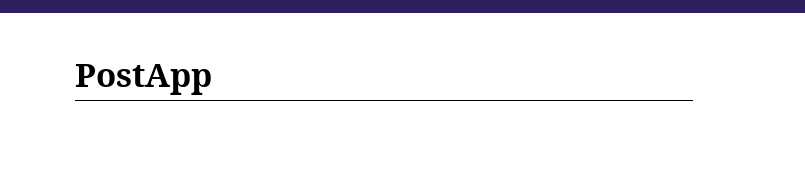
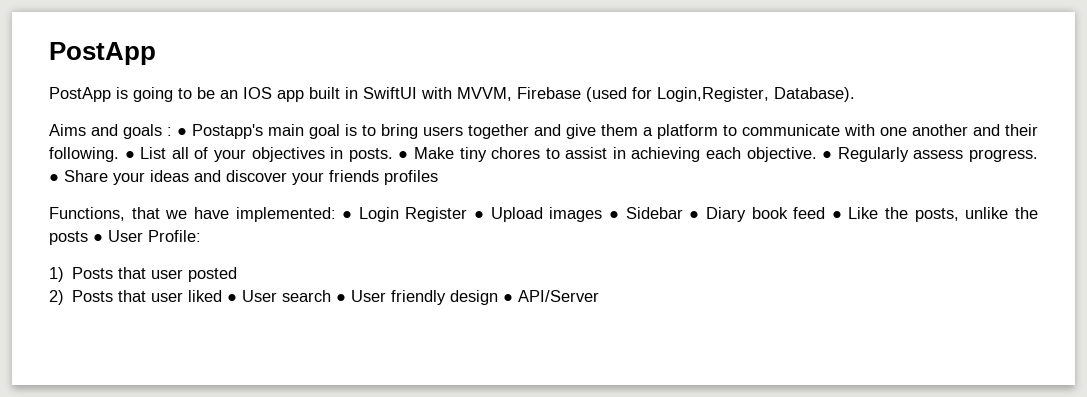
[75,64,212,95] PostApp -> [49,42,156,65] [49,87,855,102] [49,124,1038,139] [49,147,1038,162] [49,170,438,185] [49,207,1038,222] [49,230,201,245] [49,267,238,282] [49,290,600,305] PostApp // PostApp is going to be an IOS app built in SwiftUI with MVVM, Firebase (used for Login,Register, Database). // Aims and goals : ● Postapp's main goal is to bring users together and give them a platform to communicate with one another and their following. ● List all of your objectives in posts. ● Make tiny chores to assist in achieving each objective. ● Regularly assess progress. ● Share your ideas and discover your friends profiles // Functions, that we have implemented: ● Login Register ● Upload images ● Sidebar ● Diary book feed ● Like the posts, unlike the posts ● User Profile: // 1) Posts that user posted // 2) Posts that user liked ● User search ● User friendly design ● API/Server

